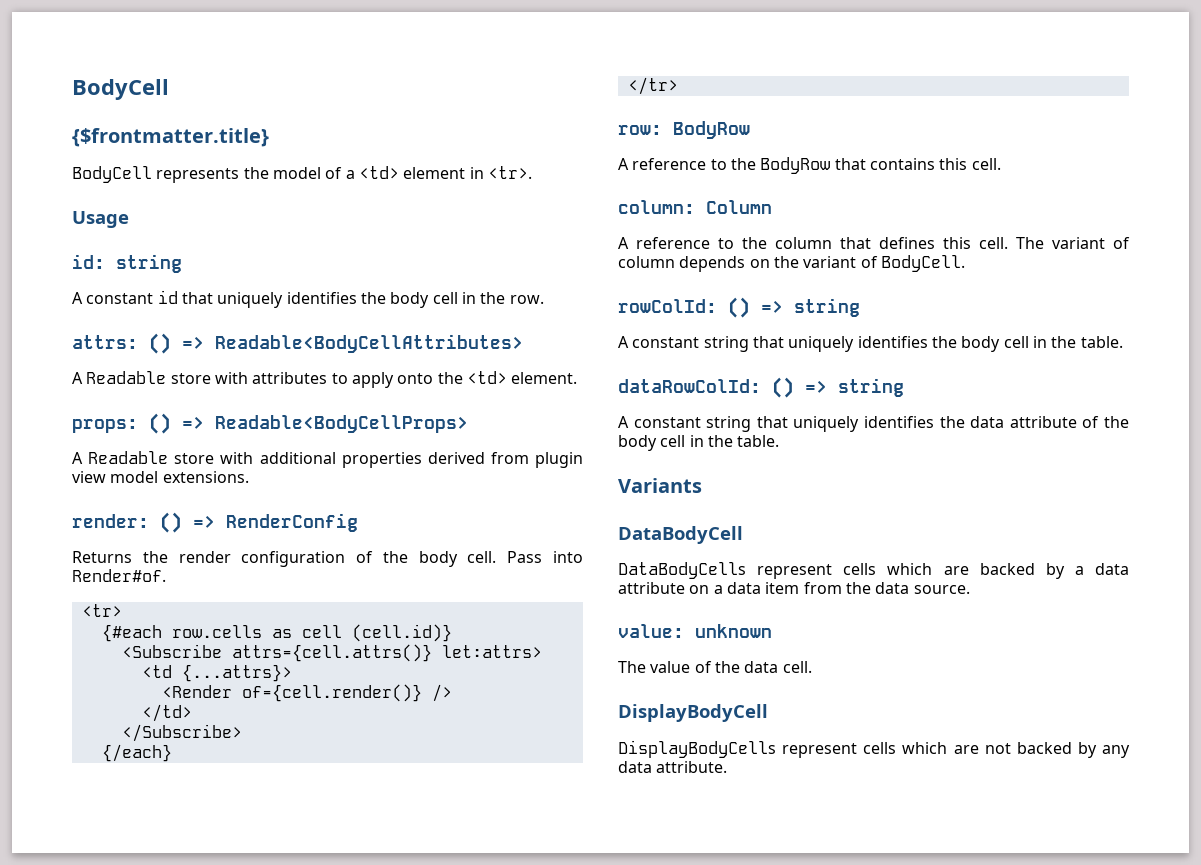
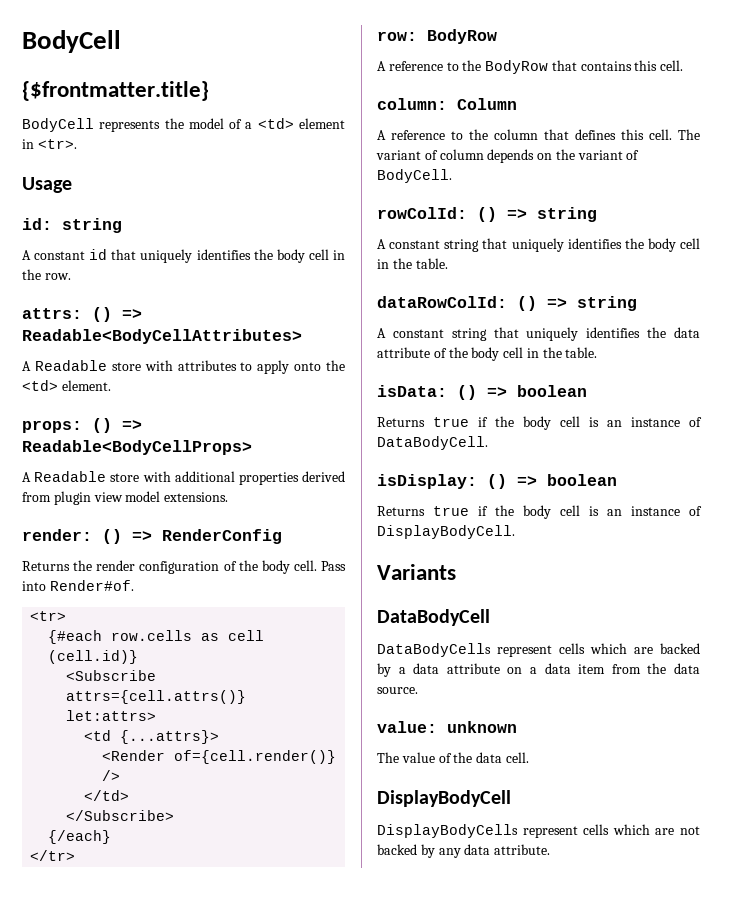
(780, 441) none -> [377,385,587,400] [377,416,702,430] [377,436,488,450] [377,474,617,489] [377,505,702,519] [377,525,515,539] // isData: () => boolean // Returns true if the body cell is an instance of DataBodyCell. // isDisplay: () => boolean // Returns true if the body cell is an instance of DisplayBodyCell.

